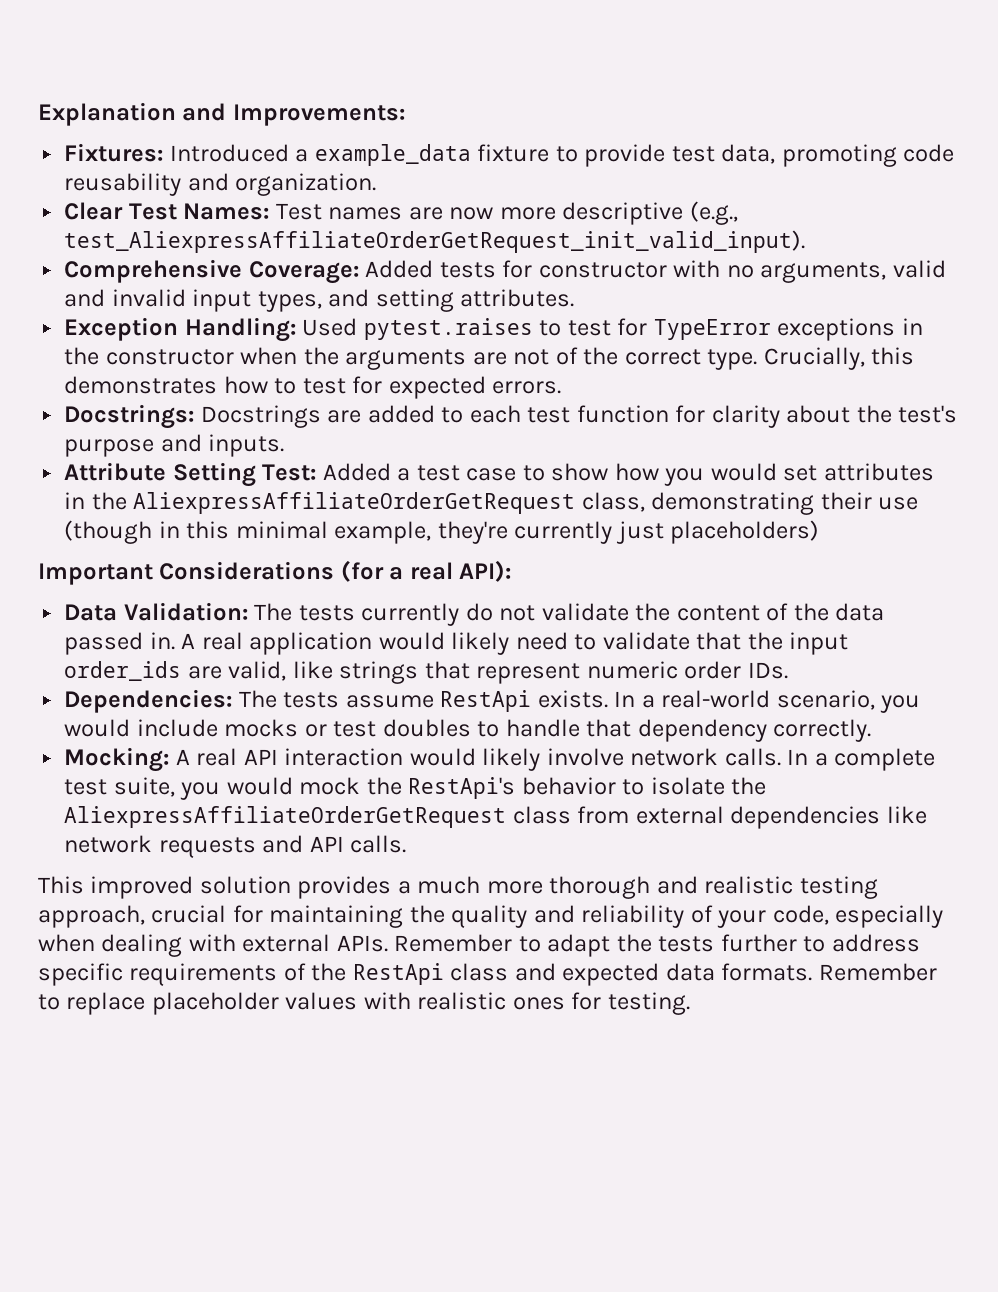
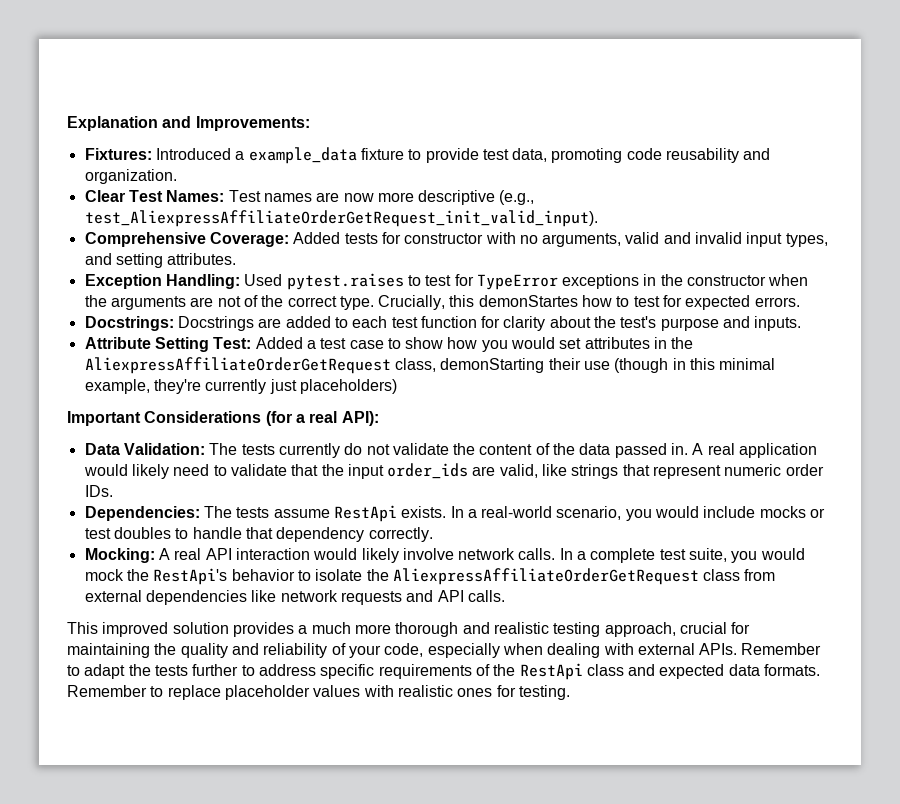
[64,376,218,394] demonstrates -> [478,295,578,307] demonStartes
[651,492,815,515] demonstrating -> [440,358,545,373] demonStarting

